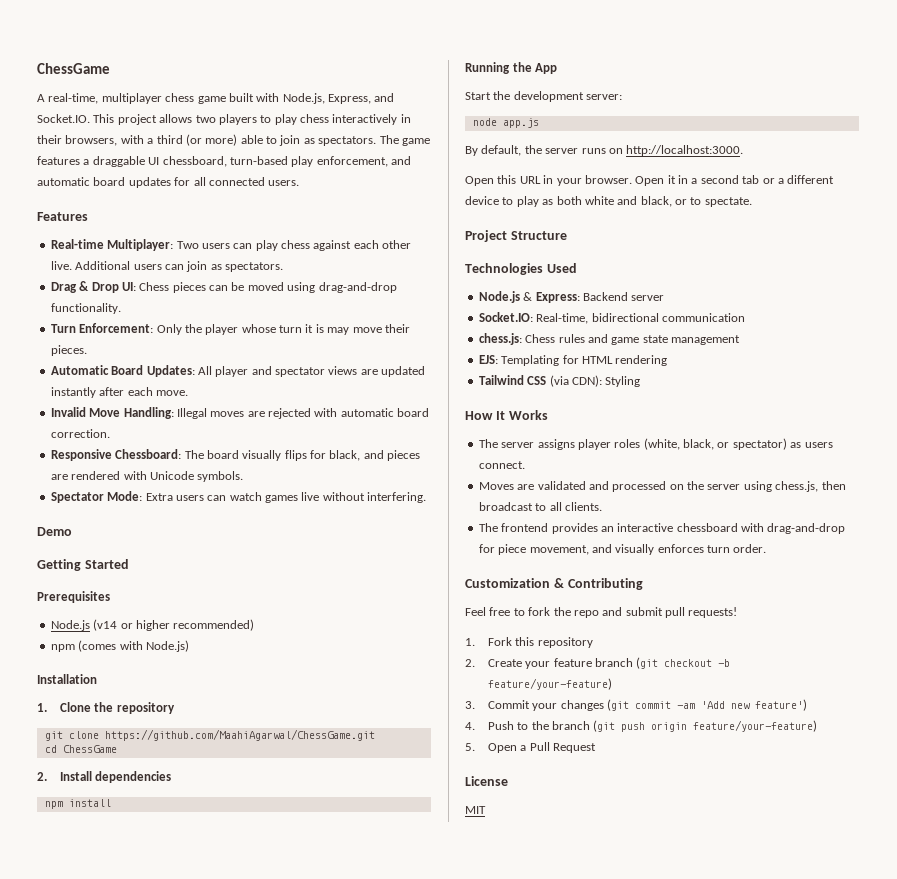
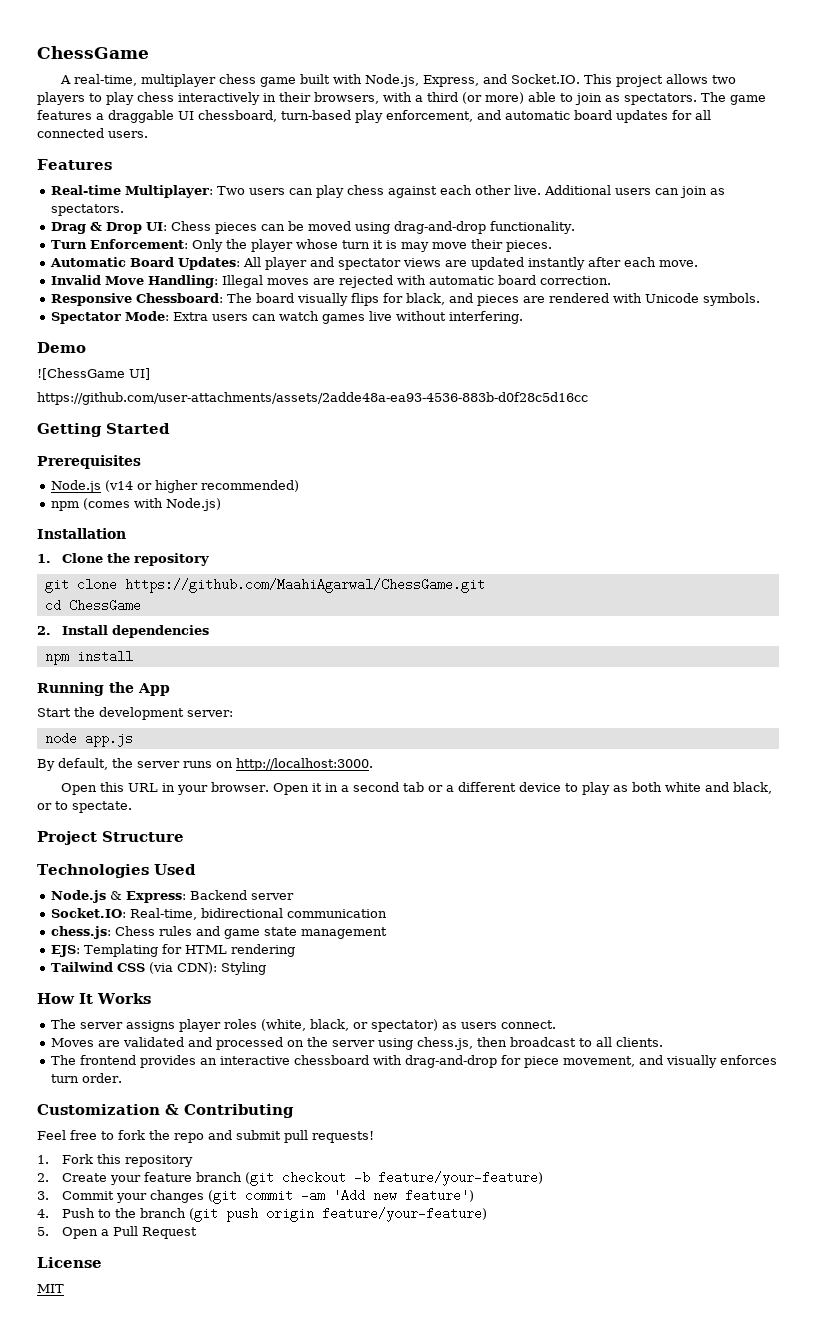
(72, 531) none -> [37,368,150,380] [37,392,588,405] // ![ChessGame UI] // https://github.com/user-attachments/assets/2adde48a-ea93-4536-883b-d0f28c5d16cc

